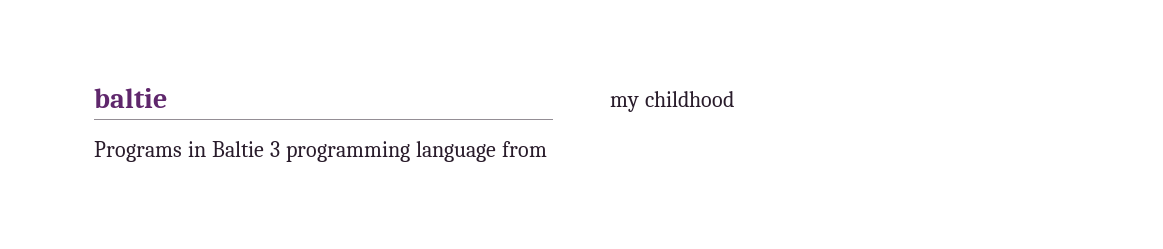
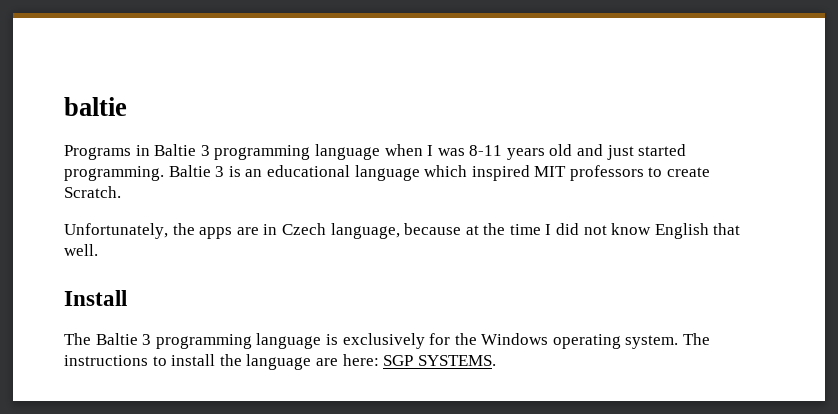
[501,141,547,157] [610,91,734,112] from my childhood -> [384,144,687,160] [64,165,711,181] [64,186,121,198] [64,223,741,239] [64,244,98,256] [64,290,127,306] [64,333,711,349] [64,354,496,370] when I was 8-11 years old and just started programming. Baltie 3 is an educational language which inspired MIT professors to create Scratch. // Unfortunately, the apps are in Czech language, because at the time I did not know English that well. // Install // The Baltie 3 programming language is exclusively for the Windows operating system. The instructions to install the language are here: SGP SYSTEMS.

